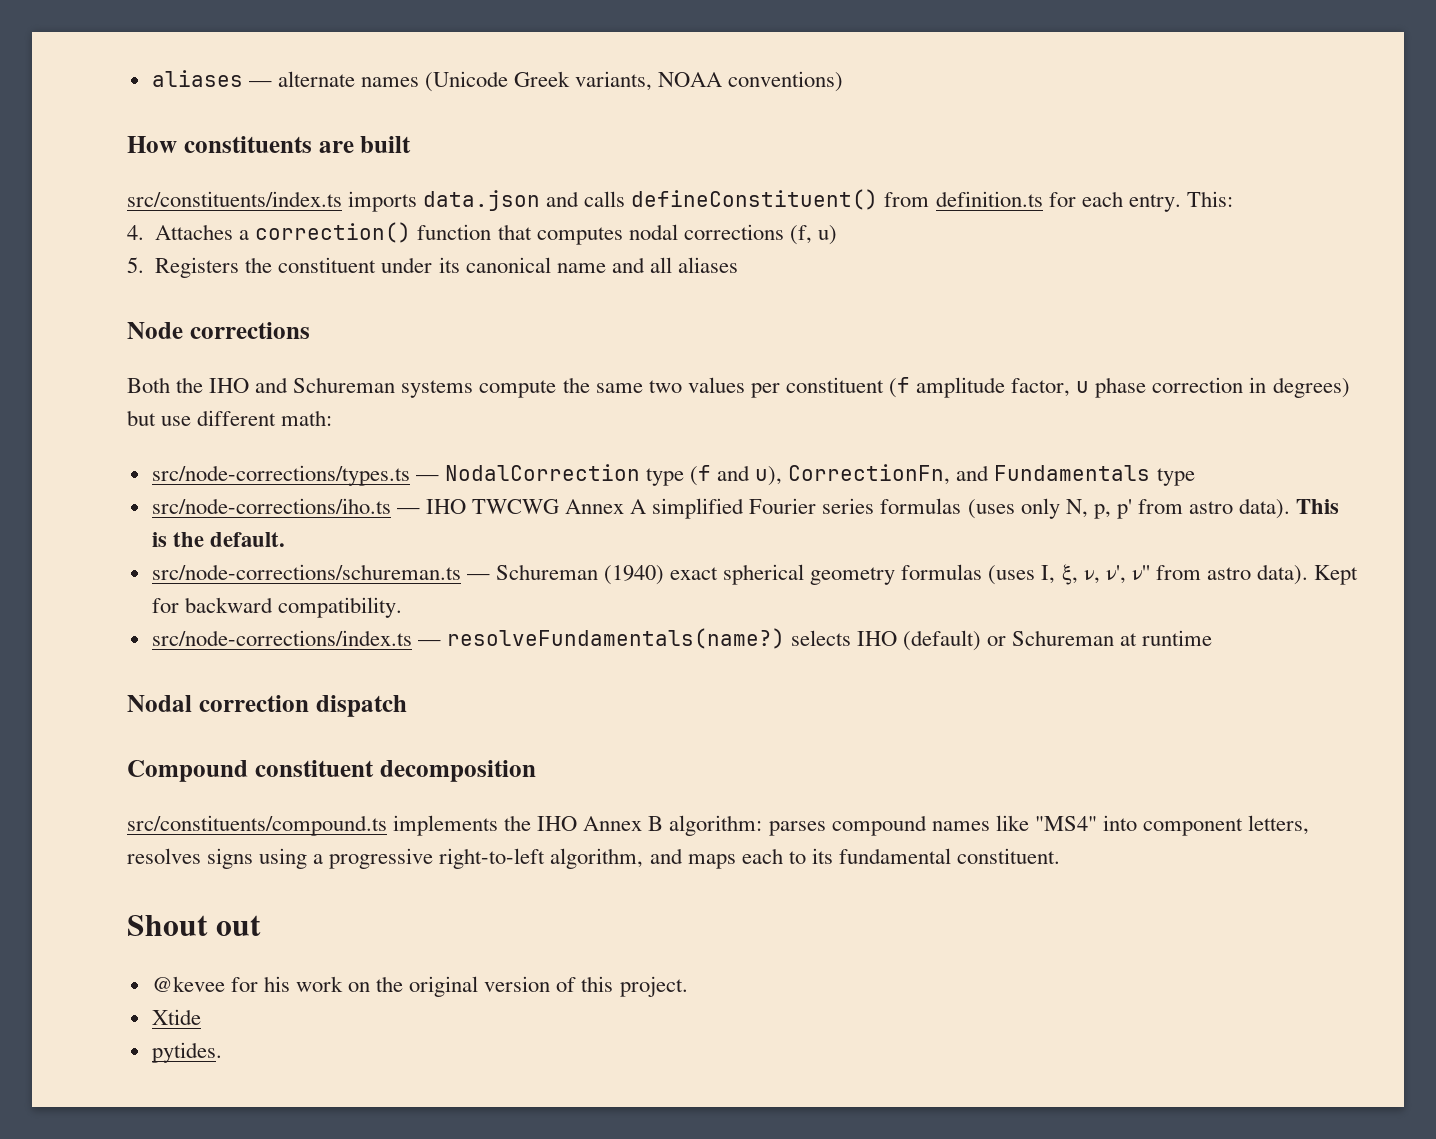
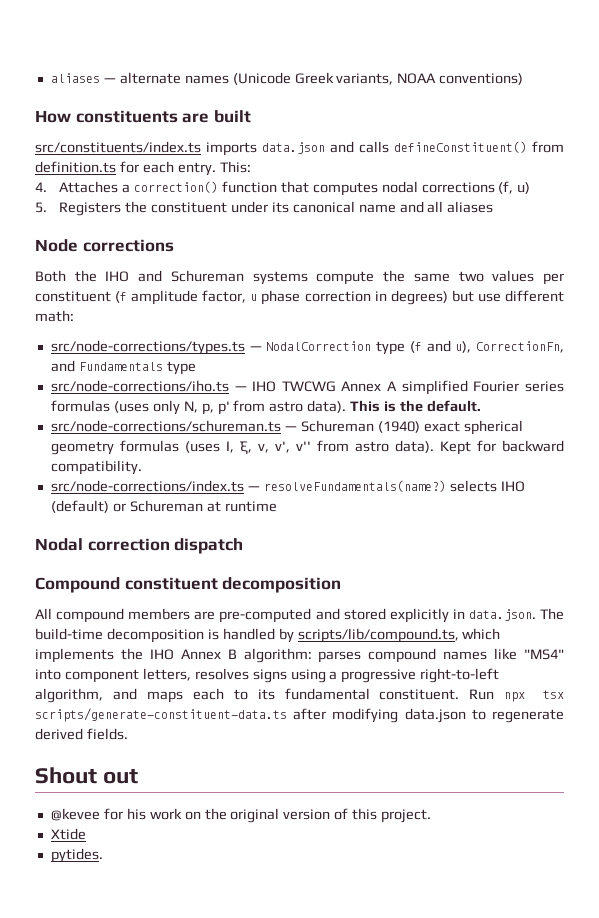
[127,815,387,836] src/constituents/compound.ts -> [35,608,565,623] [35,628,501,643] All compound members are pre-computed and stored explicitly in data.json. The build-time decomposition is handled by scripts/lib/compound.ts, which
(1060, 856) none -> [469,689,564,702] [35,708,564,723] [35,728,128,740] Run npx tsx scripts/generate-constituent-data.ts after modifying data.json to regenerate derived fields.

